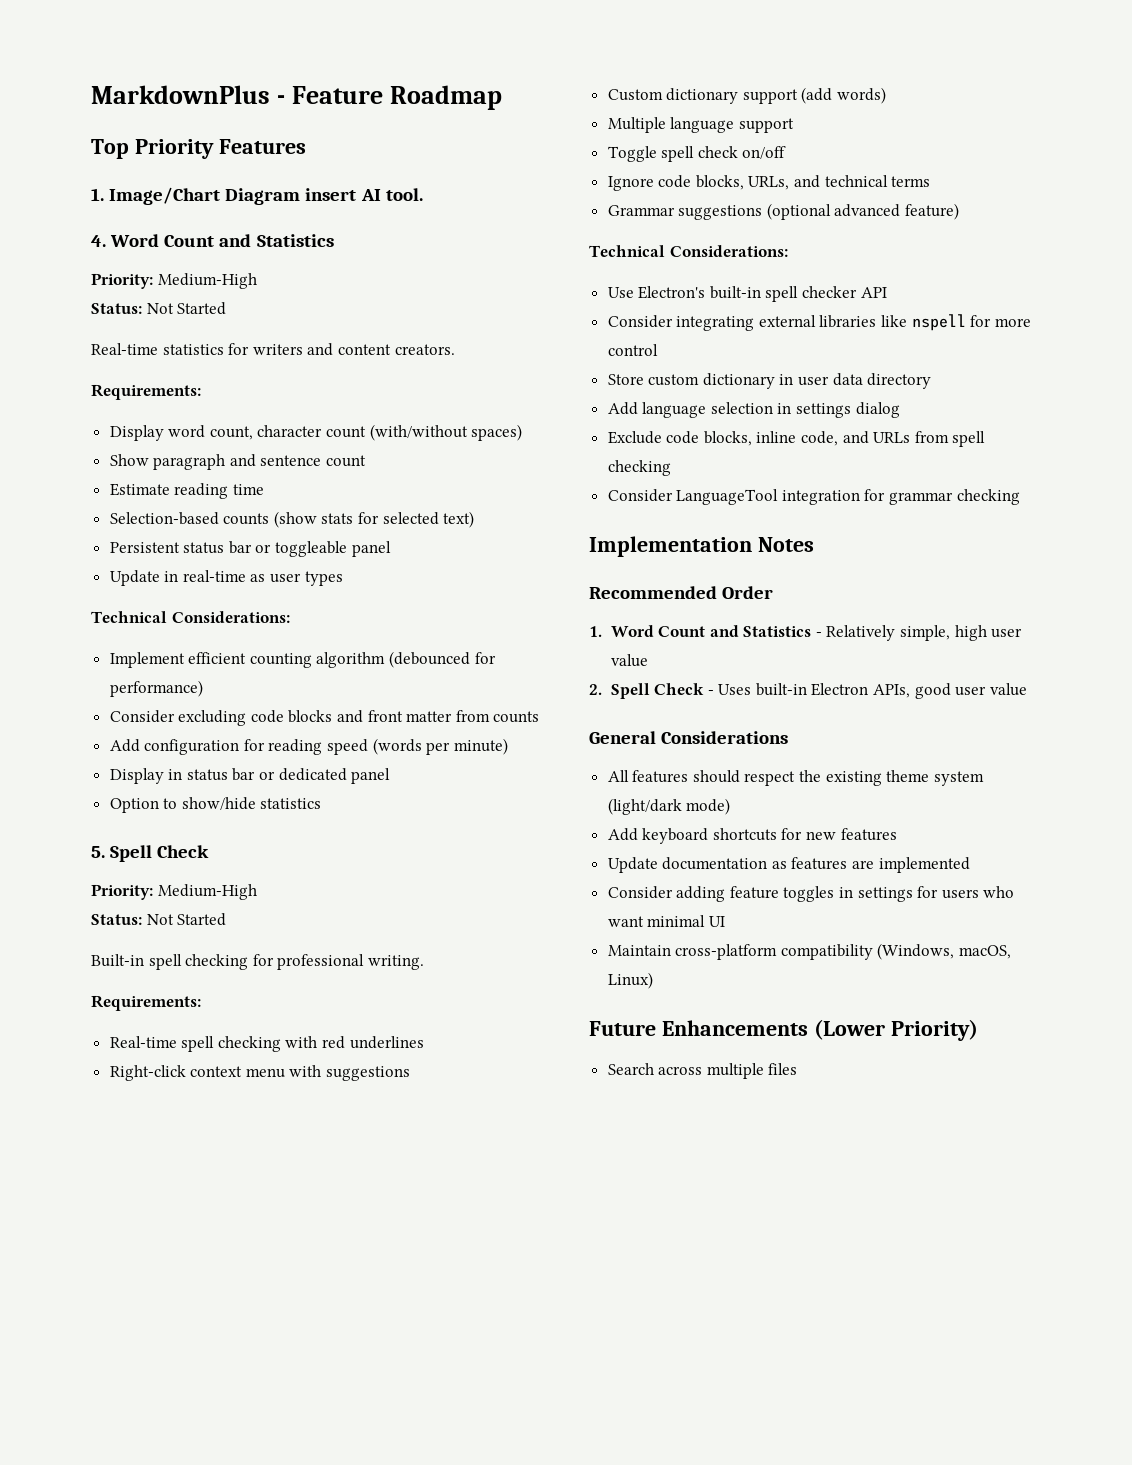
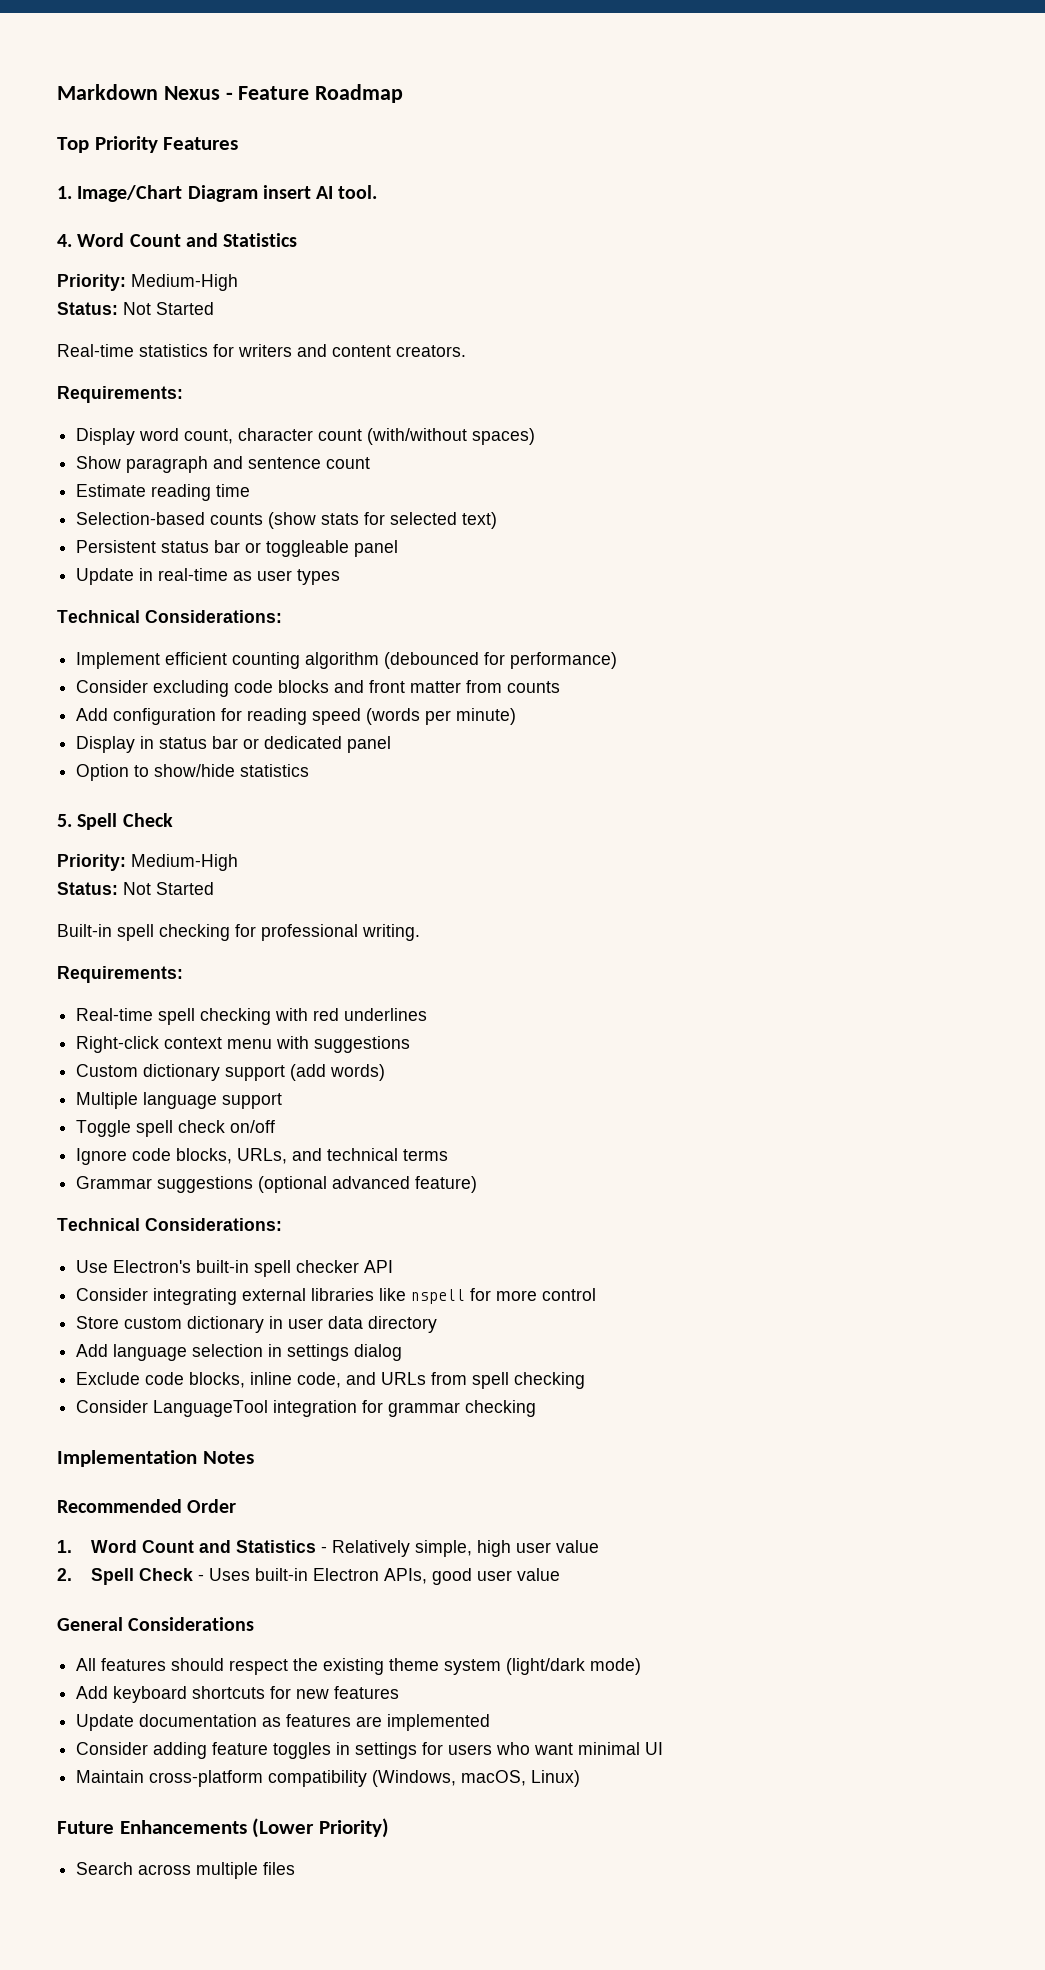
[91,85,270,104] MarkdownPlus -> [57,84,220,100] Markdown Nexus

